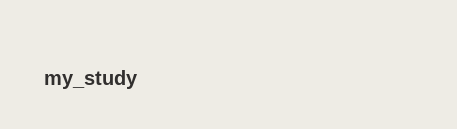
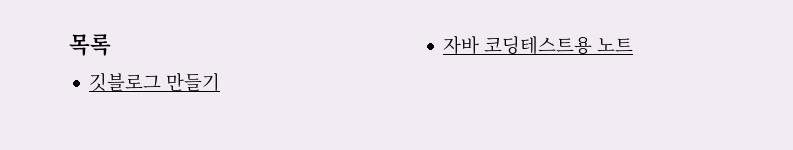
[44,70,138,89] my_study -> [69,34,111,56] [89,72,221,92] [443,35,634,55] 목록 // 깃블로그 만들기 // 자바 코딩테스트용 노트

